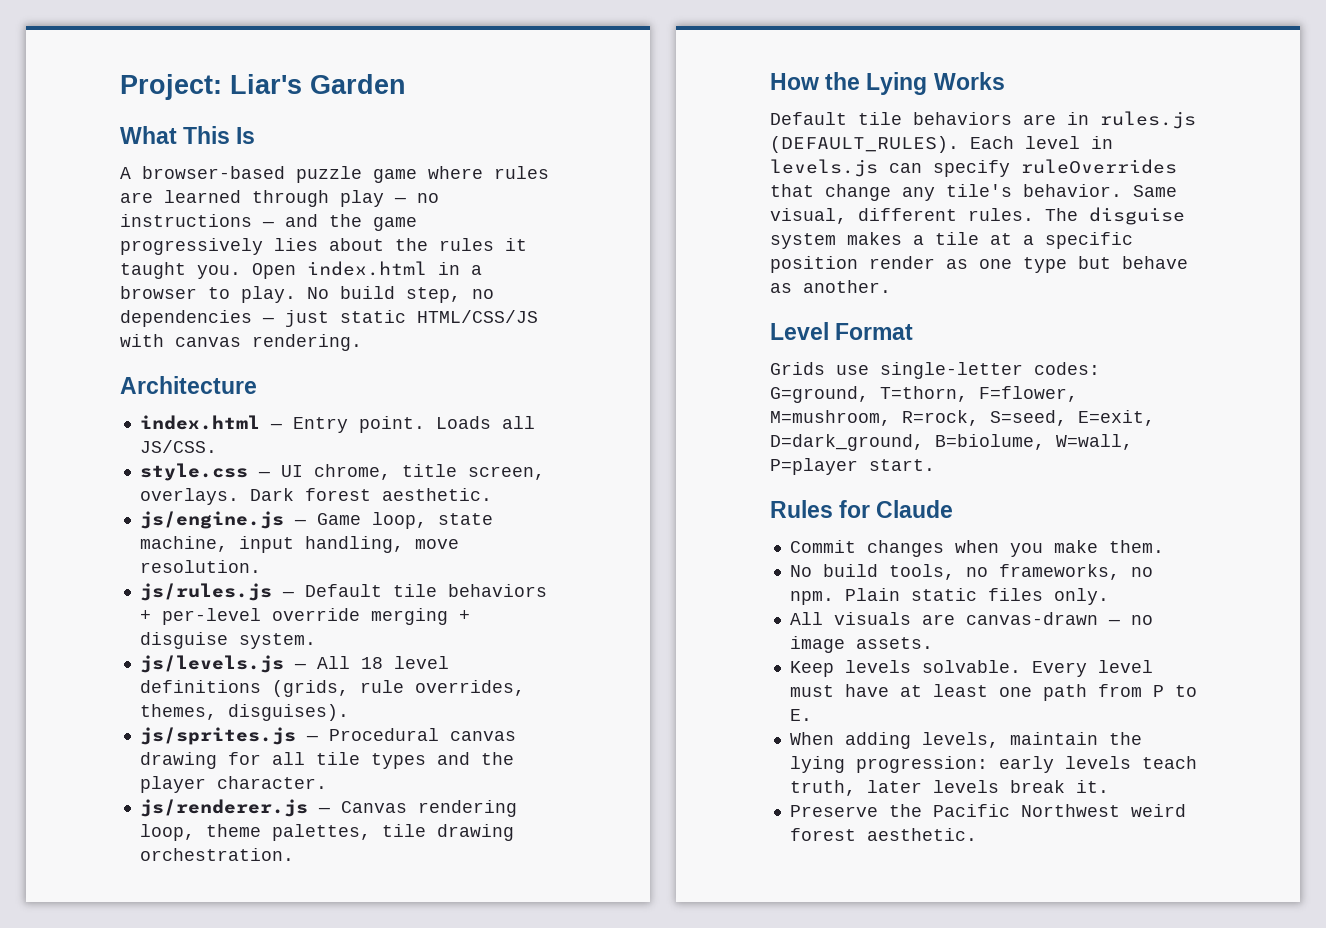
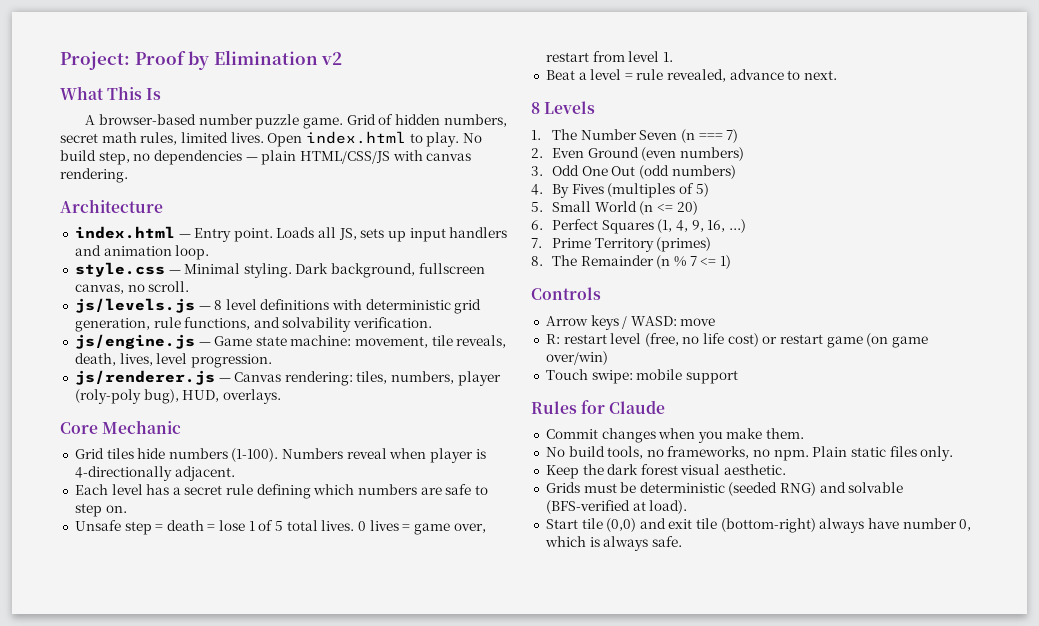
[230,74,406,94] Liar's Garden -> [134,50,343,70] Proof by Elimination v2
[296,166,549,183] [120,190,439,207] [120,214,417,231] [120,238,527,255] [120,261,482,279] [120,286,197,299] puzzle game where rules are learned through play — no instructions — and the game progressively lies about the rules it taught you. Open index.html in a browser -> [198,114,507,129] [60,131,406,147] number puzzle game. Grid of hidden numbers, secret math rules, limited lives. Open index.html
[285,310,406,327] just static -> [261,150,297,165] plain
[139,440,217,453] [139,463,545,481] [139,488,492,505] [139,511,493,529] [139,536,459,553] [139,560,261,573] [139,583,547,601] [139,608,470,625] [139,632,316,649] [139,655,449,673] [139,680,525,697] [139,704,349,721] [139,727,516,745] [139,752,514,769] [139,776,327,793] [139,799,517,817] [139,824,514,841] [139,848,294,861] [770,72,1005,95] [770,111,1196,129] [770,136,1113,153] [770,159,1177,177] [770,184,1177,201] [770,207,1185,225] [770,232,1133,249] [770,256,1188,273] [770,280,891,293] [770,322,914,340] [770,362,1100,379] [770,386,1078,403] [770,410,1155,426] [770,434,1133,451] [770,458,935,475] JS/CSS. // style.css — UI chrome, title screen, overlays. Dark forest aesthetic. // js/engine.js — Game loop, state machine, input handling, move resolution. // js/rules.js — Default tile behaviors + per-level override merging + disguise system. // js/levels.js — All 18 level definitions (grids, rule overrides, themes, disguises). // js/sprites.js — Procedural canvas drawing for all tile types and the player character. // js/renderer.js — Canvas rendering loop, theme palettes, tile drawing orchestration. // How the Lying Works // Default tile behaviors are in rules.js (DEFAULT_RULES). Each level in levels.js can specify ruleOverrides that change any tile's behavior. Same visual, different rules. The disguise system makes a tile at a specific position render as one type but behave as another. // Level Format // Grids use single-letter codes: G=ground, T=thorn, F=flower, M=mushroom, R=rock, S=seed, E=exit, D=dark_ground, B=biolume, W=wall, P=player start. -> [338,227,508,242] [74,245,210,260] [74,262,485,278] [74,281,190,294] [74,298,482,314] [74,317,433,332] [74,334,507,349] [74,353,272,368] [74,370,501,386] [74,389,281,404] [60,420,182,434] [74,448,486,463] [74,466,235,481] [74,484,488,499] [74,503,127,517] [74,520,486,535] [545,51,673,62] [545,69,838,82] [531,101,596,114] [531,129,739,143] [531,147,745,161] [531,165,736,179] [531,183,709,198] [531,201,698,215] [531,219,746,234] [531,237,712,252] [531,255,731,269] [531,287,601,300] [545,315,716,330] [545,333,928,348] [545,351,608,365] [545,369,738,384] JS, sets up input handlers and animation loop. // style.css — Minimal styling. Dark background, fullscreen canvas, no scroll. // js/levels.js — 8 level definitions with deterministic grid generation, rule functions, and solvability verification. // js/engine.js — Game state machine: movement, tile reveals, death, lives, level progression. // js/renderer.js — Canvas rendering: tiles, numbers, player (roly-poly bug), HUD, overlays. // Core Mechanic // Grid tiles hide numbers (1-100). Numbers reveal when player is 4-directionally adjacent. // Each level has a secret rule defining which numbers are safe to step on. // Unsafe step = death = lose 1 of 5 total lives. 0 lives = game over, restart from level 1. // Beat a level = rule revealed, advance to next. // 8 Levels // 1. The Number Seven (n === 7) // 2. Even Ground (even numbers) // 3. Odd One Out (odd numbers) // 4. By Fives (multiples of 5) // 5. Small World (n <= 20) // 6. Perfect Squares (1, 4, 9, 16, ...) // 7. Prime Territory (primes) // 8. The Remainder (n % 7 <= 1) // Controls // Arrow keys / WASD: move // R: restart level (free, no life cost) or restart game (on game over/win) // Touch swipe: mobile support
[789,612,1153,625] [789,636,933,653] [789,660,1153,677] [789,684,1197,701] [789,709,812,721] [789,732,1142,749] [789,756,1197,773] [789,780,1109,796] [789,804,1186,817] [789,828,977,841] All visuals are canvas-drawn — no image assets. // Keep levels solvable. Every level must have at least one path from P to E. // When adding levels, maintain the lying progression: early levels teach truth, later levels break it. // Preserve the Pacific Northwest weird forest aesthetic. -> [545,464,787,479] [545,482,904,496] [545,500,688,514] [545,518,972,533] [544,536,682,551] Keep the dark forest visual aesthetic. // Grids must be deterministic (seeded RNG) and solvable (BFS-verified at load). // Start tile (0,0) and exit tile (bottom-right) always have number 0, which is always safe.

